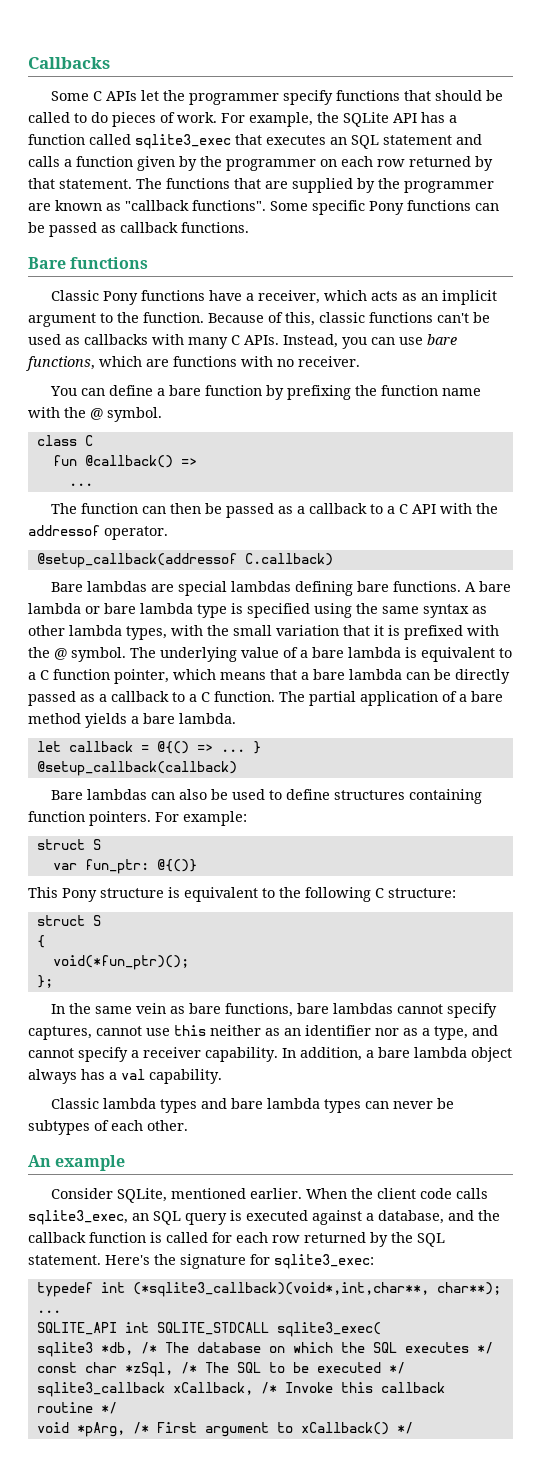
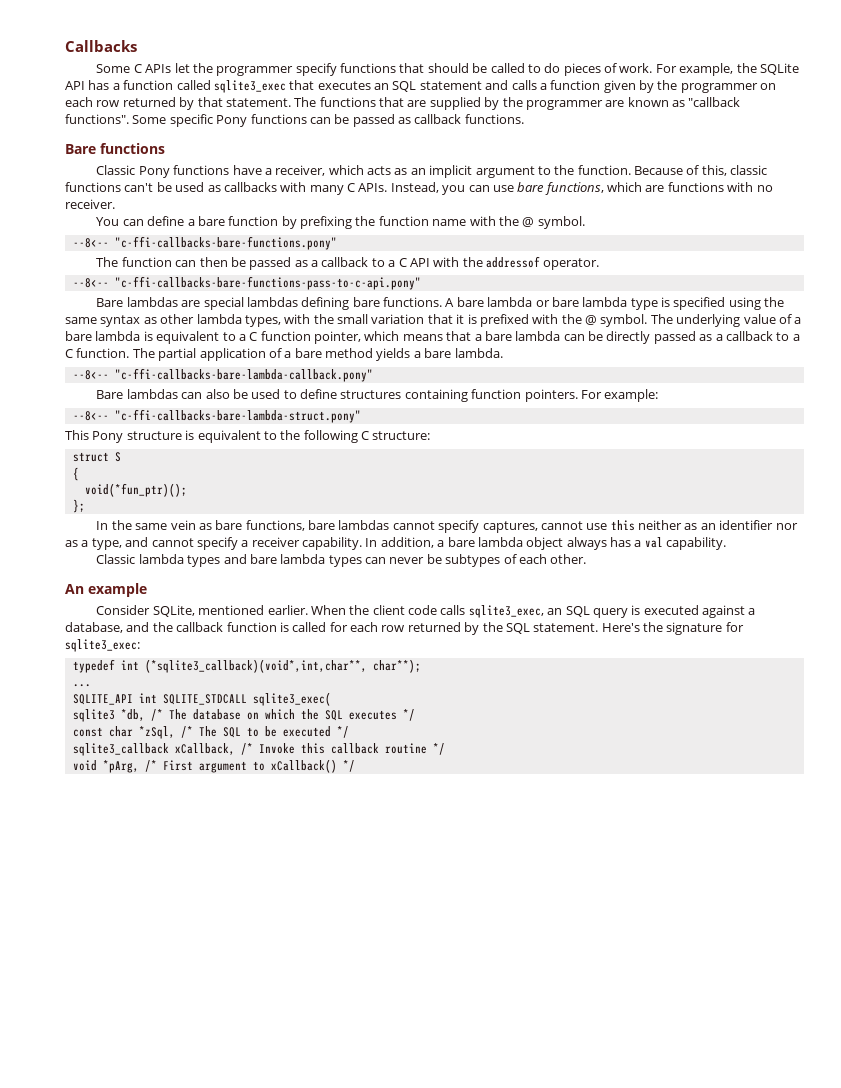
[36,435,93,446] [52,455,197,468] [68,483,93,486] class C // fun @callback() => // ... -> [72,236,337,250] --8<-- "c-ffi-callbacks-bare-functions.pony"
[36,553,333,568] @setup_callback(addressof C.callback) -> [72,276,421,290] --8<-- "c-ffi-callbacks-bare-functions-pass-to-c-api.pony"
[36,741,261,754] [36,761,237,776] let callback = @{() => ... } // @setup_callback(callback) -> [72,368,373,382] --8<-- "c-ffi-callbacks-bare-lambda-callback.pony"
[36,839,101,850] [52,859,197,874] struct S // var fun_ptr: @{()} -> [72,409,361,423] --8<-- "c-ffi-callbacks-bare-lambda-struct.pony"

